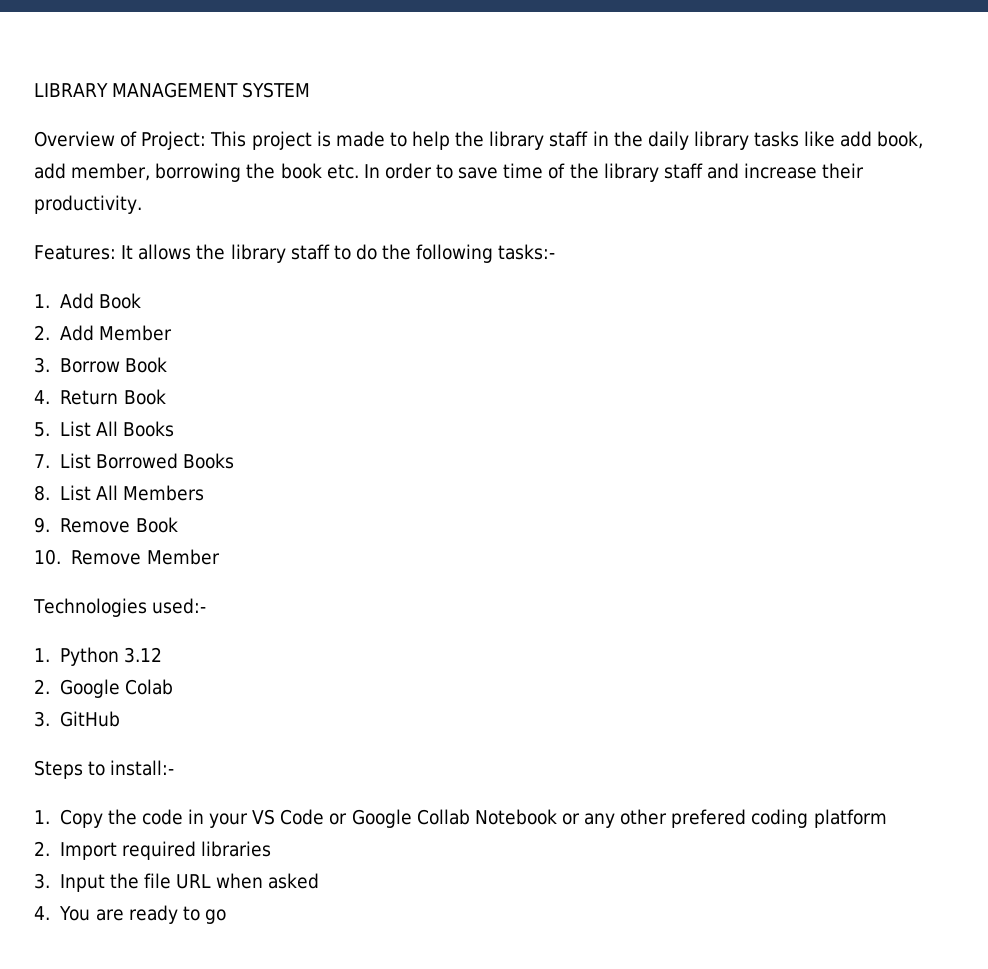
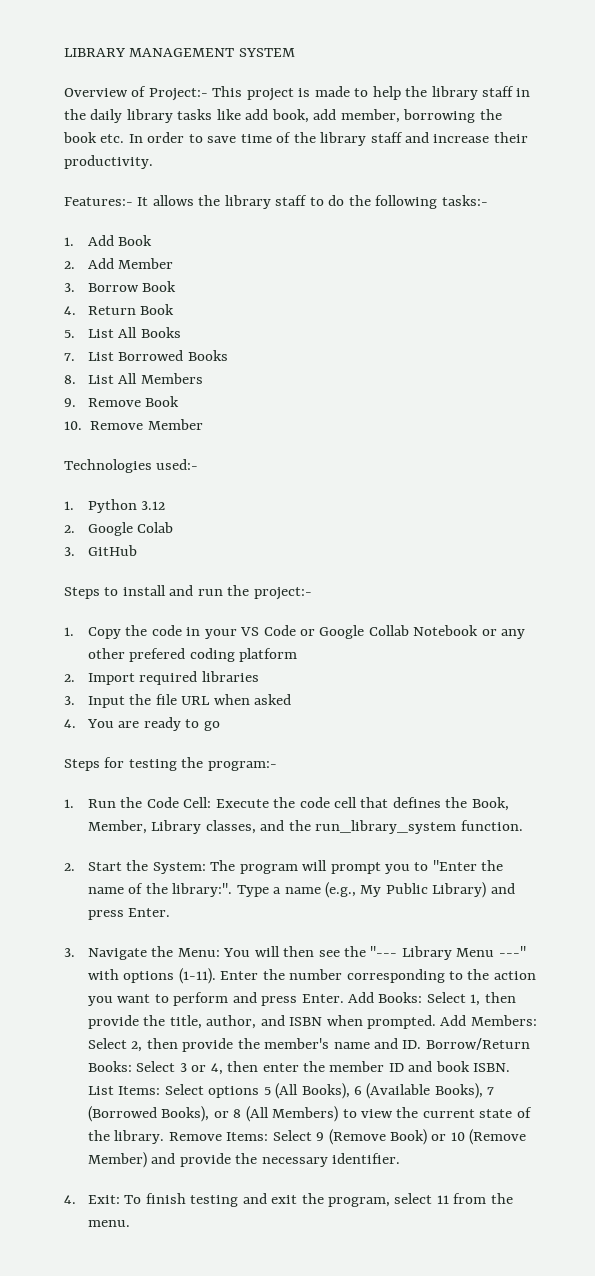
[141,131,207,150] Project: -> [148,88,208,101] Project:-
[34,245,116,260] Features: -> [64,197,133,206] Features:-
[110,760,175,776] install:- -> [122,585,312,600] install and run the project:-
(226, 916) none -> [64,757,277,771] [64,797,509,811] [87,820,523,834] [64,860,504,874] [87,882,515,898] [87,908,171,920] [64,946,526,960] [87,968,536,984] [87,992,516,1006] [87,1015,537,1029] [87,1038,530,1052] [87,1061,511,1075] [87,1083,495,1099] [87,1106,532,1122] [87,1129,527,1145] [87,1152,401,1168] [64,1193,513,1207] [87,1220,130,1227] // Steps for testing the program:- // 1. Run the Code Cell: Execute the code cell that defines the Book, Member, Library classes, and the run_library_system function. // 2. Start the System: The program will prompt you to "Enter the name of the library:". Type a name (e.g., My Public Library) and press Enter. // 3. Navigate the Menu: You will then see the "--- Library Menu ---" with options (1-11). Enter the number corresponding to the action you want to perform and press Enter. Add Books: Select 1, then provide the title, author, and ISBN when prompted. Add Members: Select 2, then provide the member's name and ID. Borrow/Return Books: Select 3 or 4, then enter the member ID and book ISBN. List Items: Select options 5 (All Books), 6 (Available Books), 7 (Borrowed Books), or 8 (All Members) to view the current state of the library. Remove Items: Select 9 (Remove Book) or 10 (Remove Member) and provide the necessary identifier. // 4. Exit: To finish testing and exit the program, select 11 from the menu.

